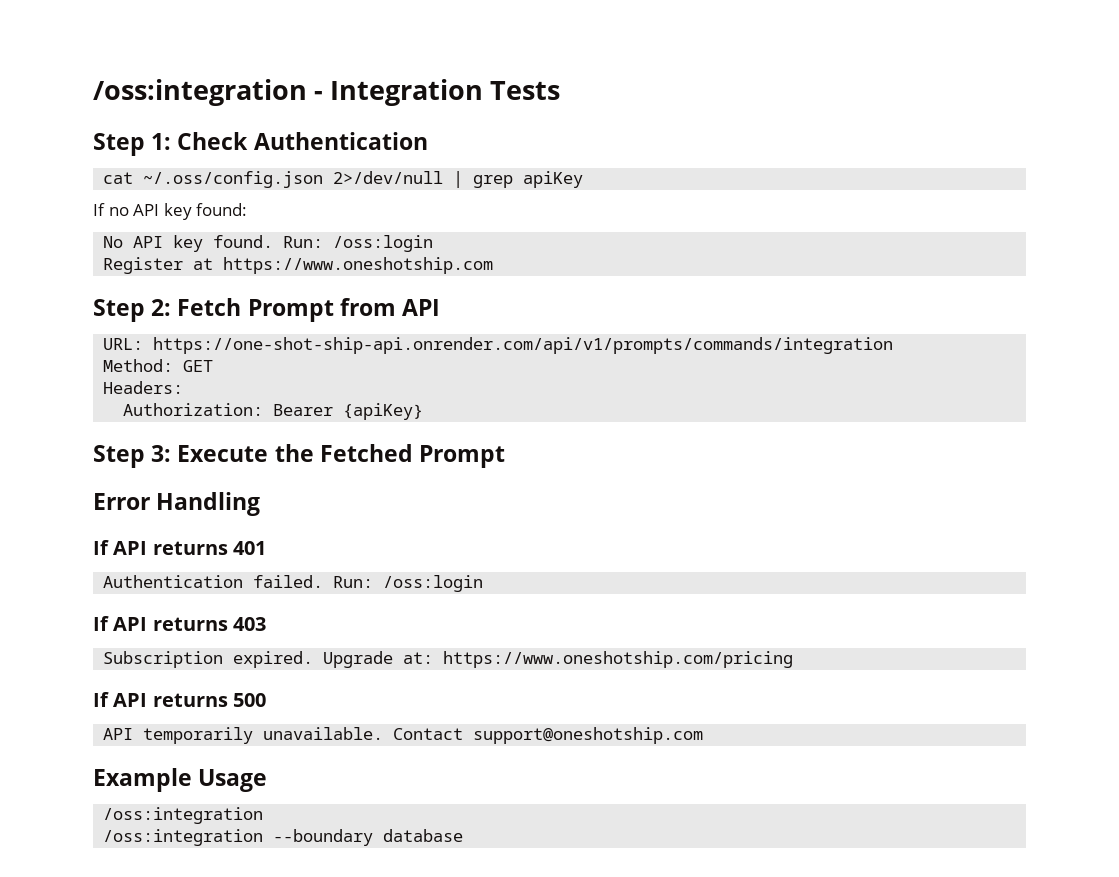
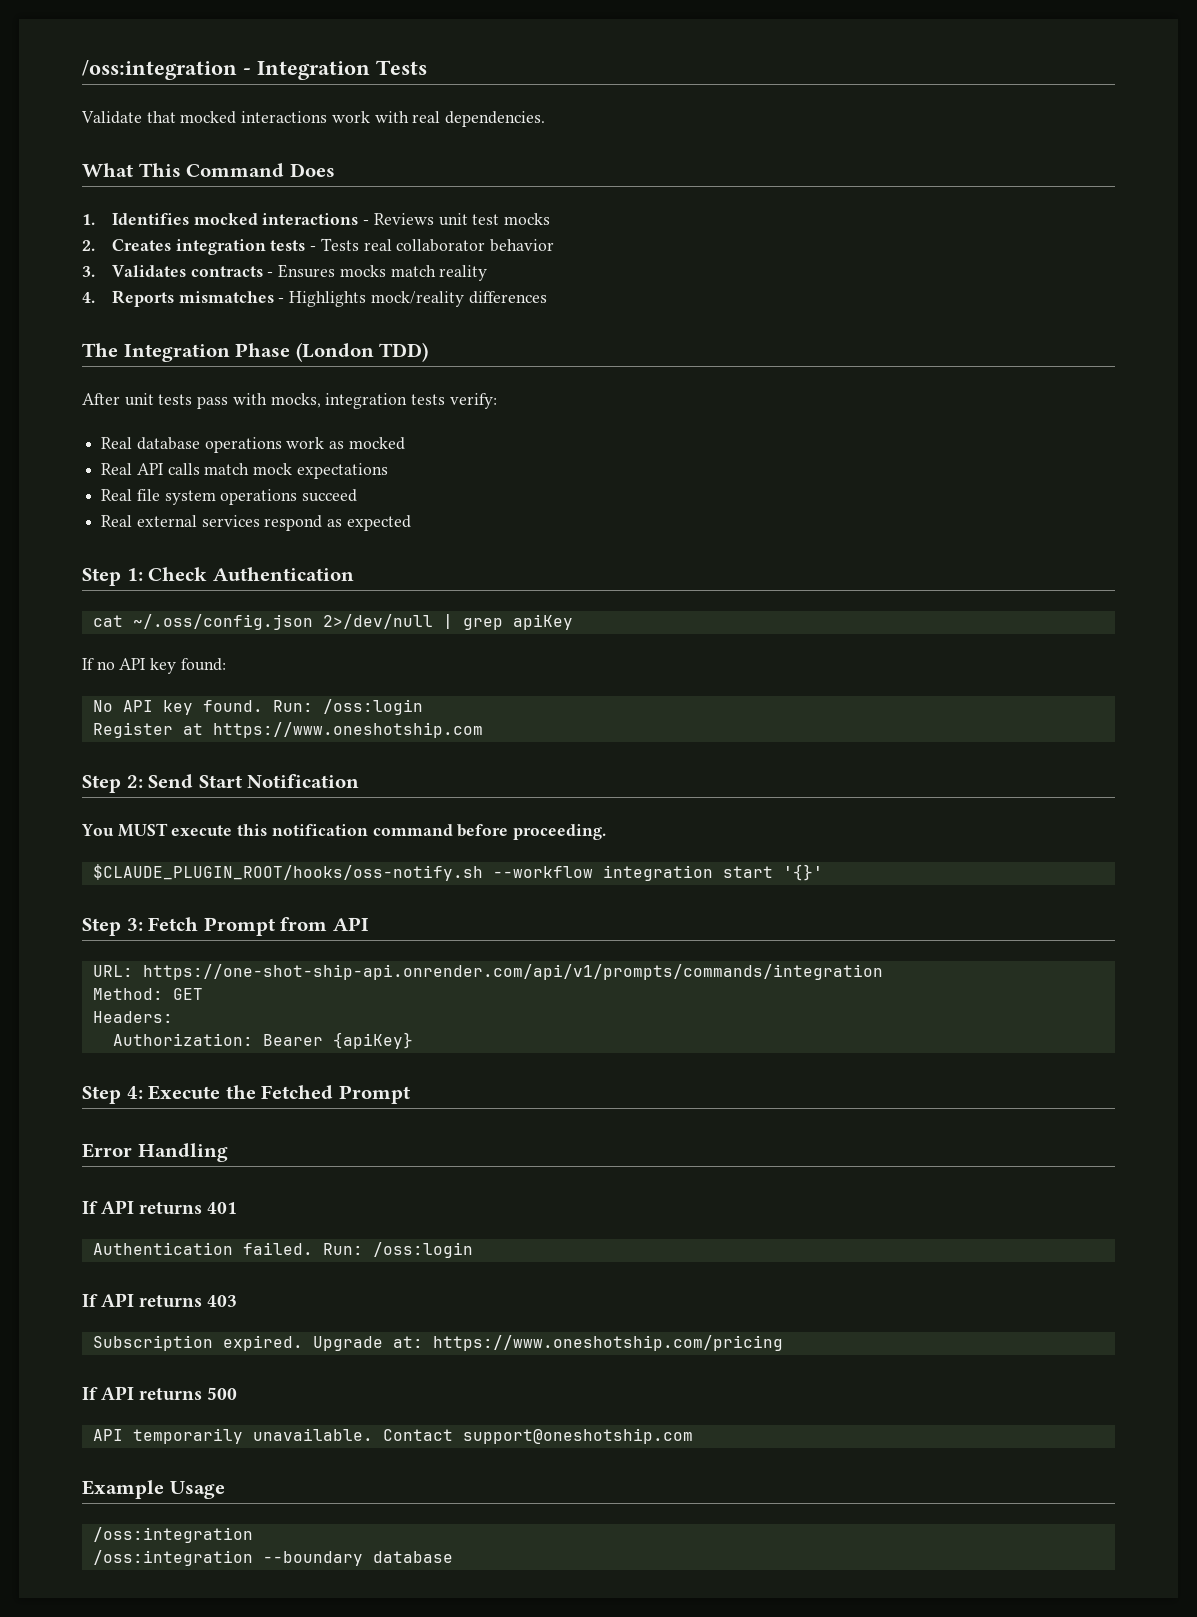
(561, 90) none -> [81,111,546,127] [82,163,335,177] [82,213,551,226] [82,238,555,255] [82,264,488,281] [82,290,547,307] [82,342,429,362] [82,393,497,409] [101,437,405,453] [101,463,388,479] [101,489,358,505] [101,515,411,531] // Validate that mocked interactions work with real dependencies. // What This Command Does // 1. Identifies mocked interactions - Reviews unit test mocks // 2. Creates integration tests - Tests real collaborator behavior // 3. Validates contracts - Ensures mocks match reality // 4. Reports mismatches - Highlights mock/reality differences // The Integration Phase (London TDD) // After unit tests pass with mocks, integration tests verify: // Real database operations work as mocked // Real API calls match mock expectations // Real file system operations succeed // Real external services respond as expected
(172, 307) none -> [148,774,360,788] [81,823,607,840] [92,864,823,881] [82,918,143,936] Send Start Notification // You MUST execute this notification command before proceeding. // $CLAUDE_PLUGIN_ROOT/hooks/oss-notify.sh --workflow integration start '{}' // Step 3:
[151,445,172,462] 3: -> [126,1086,143,1099] 4:

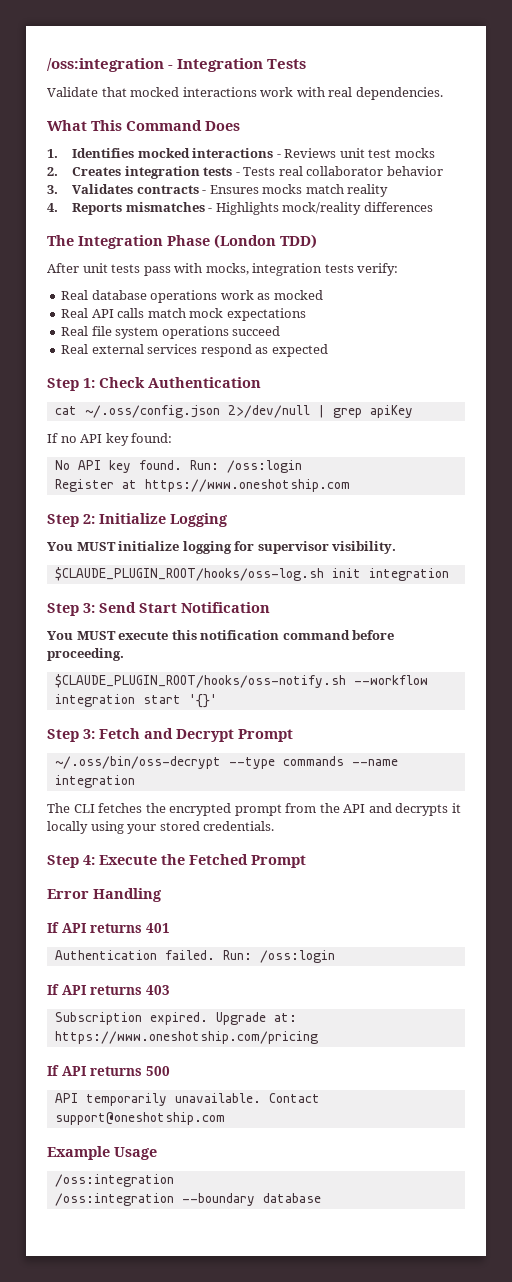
(143, 781) none -> [99,513,228,527] [47,541,397,554] [54,567,449,581] [47,603,95,616] Initialize Logging // You MUST initialize logging for supervisor visibility. // $CLAUDE_PLUGIN_ROOT/hooks/oss-log.sh init integration // Step 3:
[203,917,369,936] [92,964,883,980] [92,988,203,1000] [92,1011,173,1023] [112,1032,413,1049] Prompt from API // URL: https://one-shot-ship-api.onrender.com/api/v1/prompts/commands/integration // Method: GET // Headers: // Authorization: Bearer {apiKey} -> [144,728,293,742] [54,756,398,769] [54,775,135,788] [47,803,461,816] [47,821,275,834] and Decrypt Prompt // ~/.oss/bin/oss-decrypt --type commands --name integration // The CLI fetches the encrypted prompt from the API and decrypts it locally using your stored credentials.

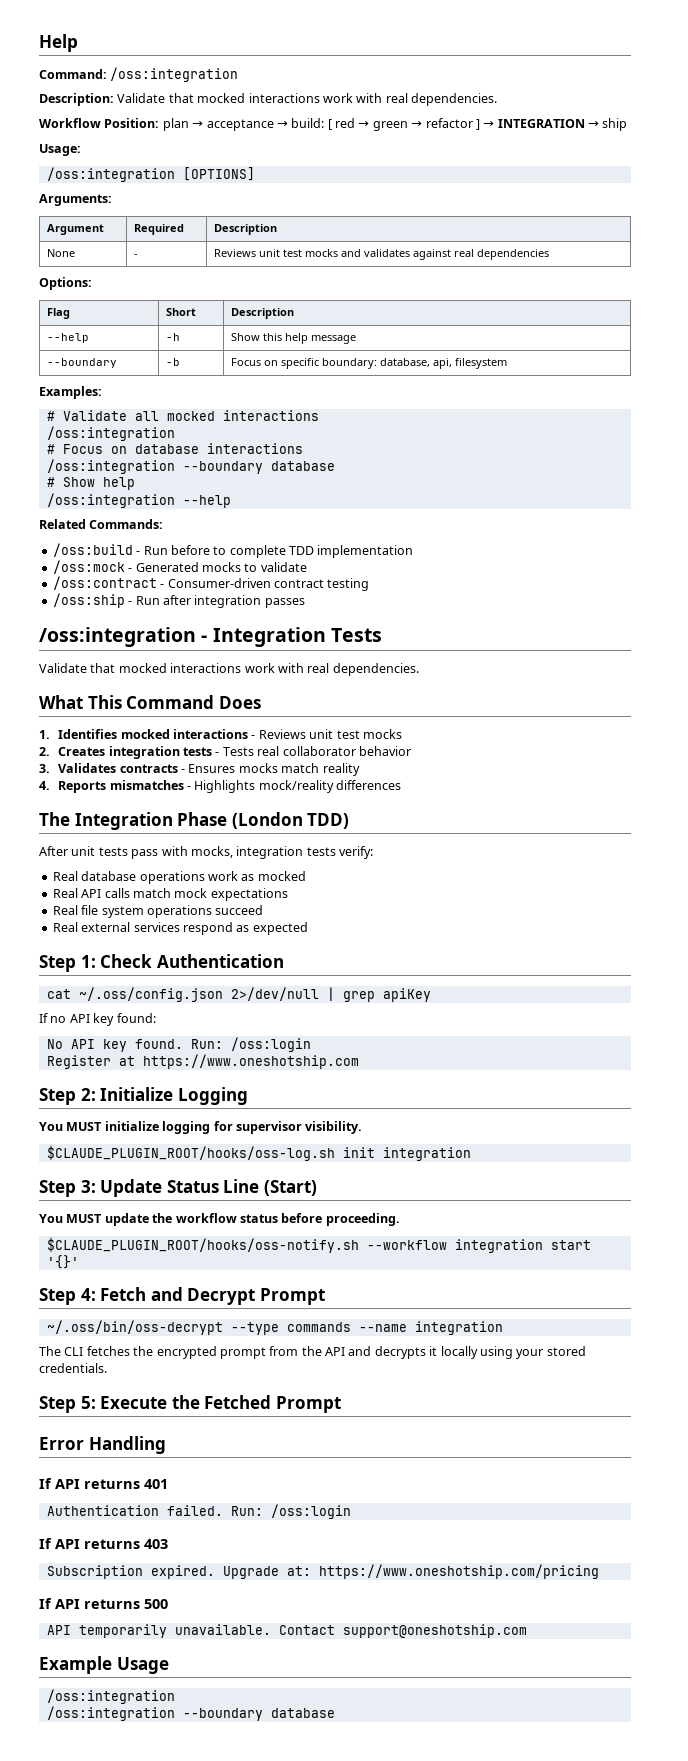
(47, 65) none -> [39,34,78,52] [39,67,239,82] [39,93,497,106] [39,118,628,131] [39,144,81,156] [46,167,255,182] [39,194,112,206] [47,224,105,235] [134,224,185,235] [214,224,278,235] [47,249,76,257] [134,254,139,257] [214,249,550,260] [39,277,92,290] [47,308,71,319] [166,308,197,316] [231,308,295,319] [47,333,90,343] [166,333,181,341] [231,333,357,344] [47,358,118,368] [166,358,181,366] [231,358,508,369] [39,386,102,399] [46,410,319,421] [46,426,175,441] [46,443,303,454] [46,459,335,474] [46,477,135,490] [46,493,231,508] [39,519,164,529] [52,543,414,558] [52,560,307,574] [52,576,370,591] [52,593,305,608] Help // Command: /oss:integration // Description: Validate that mocked interactions work with real dependencies. // Workflow Position: plan → acceptance → build: [ red → green → refactor ] → INTEGRATION → ship // Usage: // /oss:integration [OPTIONS] // Arguments: // Argument | Required | Description // None | - | Reviews unit test mocks and validates against real dependencies // Options: // Flag | Short | Description // --help | -h | Show this help message // --boundary | -b | Focus on specific boundary: database, api, filesystem // Examples: // # Validate all mocked interactions // /oss:integration // # Focus on database interactions // /oss:integration --boundary database // # Show help // /oss:integration --help // Related Commands: // /oss:build - Run before to complete TDD implementation // /oss:mock - Generated mocks to validate // /oss:contract - Consumer-driven contract testing // /oss:ship - Run after integration passes //
[99,602,270,613] [47,630,350,640] Send Start Notification // You MUST execute this notification command -> [100,1179,317,1197] [39,1213,278,1226] Update Status Line (Start) // You MUST update the workflow status
[83,729,95,739] 3: -> [80,1288,96,1301] 4:
[83,855,95,865] 4: -> [80,1396,96,1409] 5:

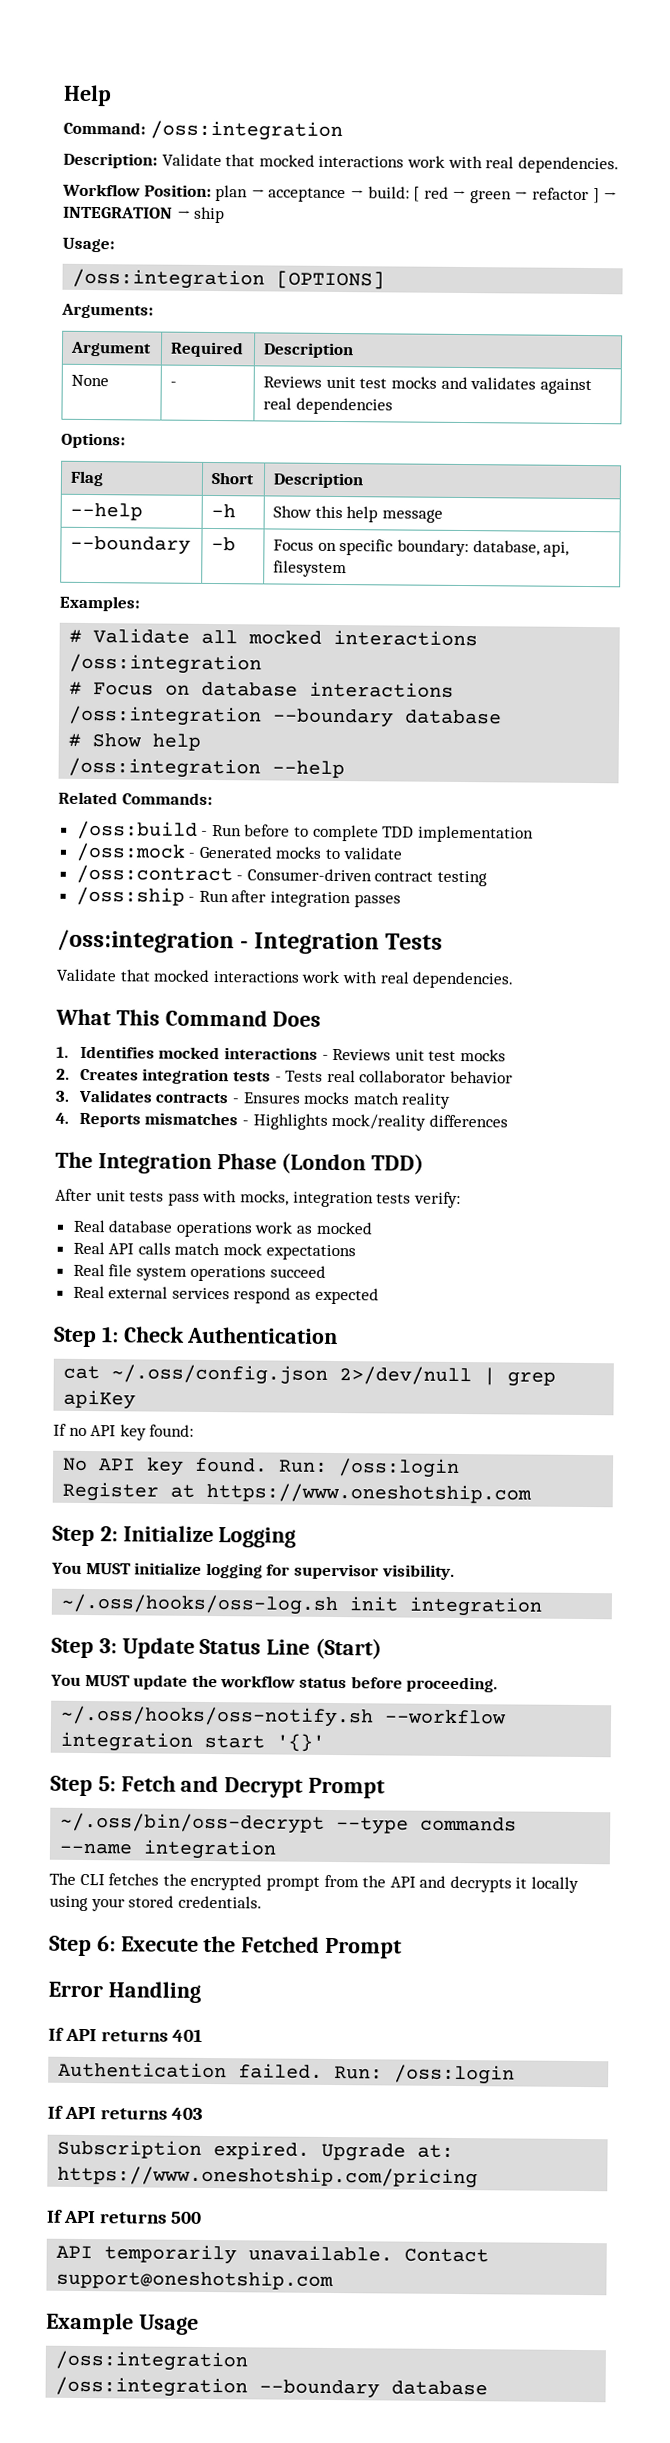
[46,1145,335,1161] $CLAUDE_PLUGIN_ROOT/hooks/oss-log.sh -> [61,1593,339,1616] ~/.oss/hooks/oss-log.sh
[46,1237,359,1253] $CLAUDE_PLUGIN_ROOT/hooks/oss-notify.sh -> [60,1705,375,1728] ~/.oss/hooks/oss-notify.sh
[80,1288,96,1301] 4: -> [97,1776,116,1792] 5:
[80,1396,96,1409] 5: -> [96,1935,116,1952] 6:

